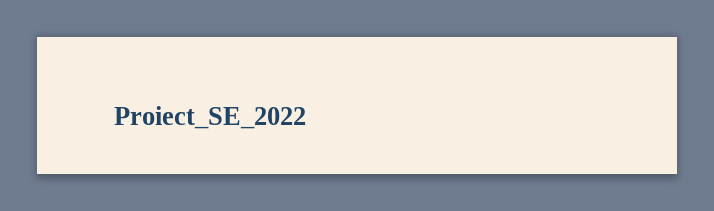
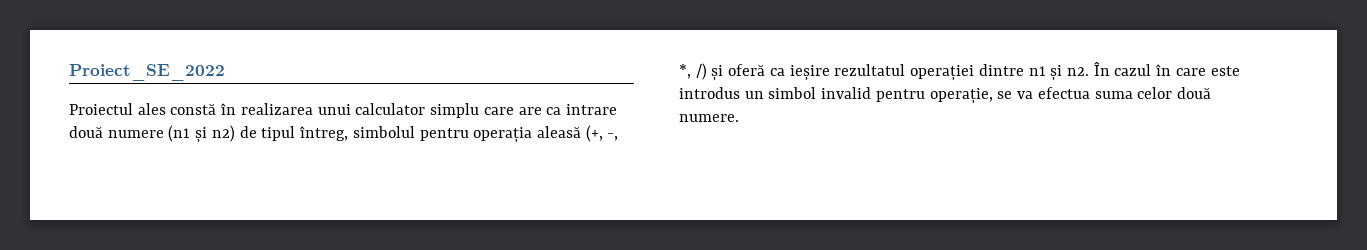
(306, 117) none -> [69,103,617,118] [69,125,619,143] [679,62,1240,81] [679,87,1211,104] [679,114,739,122] // Proiectul ales constă în realizarea unui calculator simplu care are ca intrare două numere (n1 și n2) de tipul întreg, simbolul pentru operația aleasă (+, -, *, /) și oferă ca ieșire rezultatul operației dintre n1 și n2. În cazul în care este introdus un simbol invalid pentru operație, se va efectua suma celor două numere.

